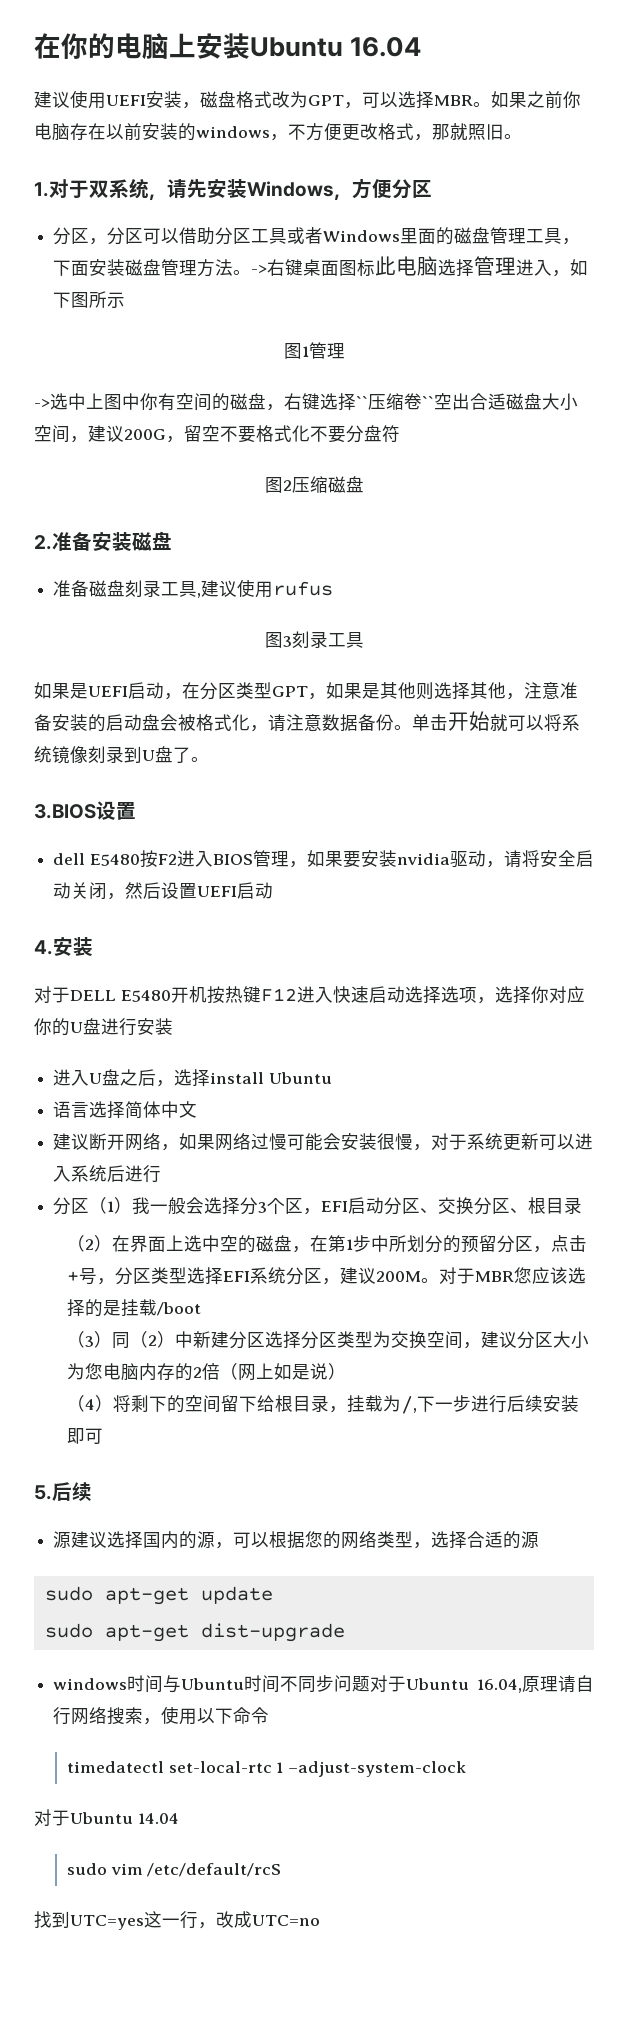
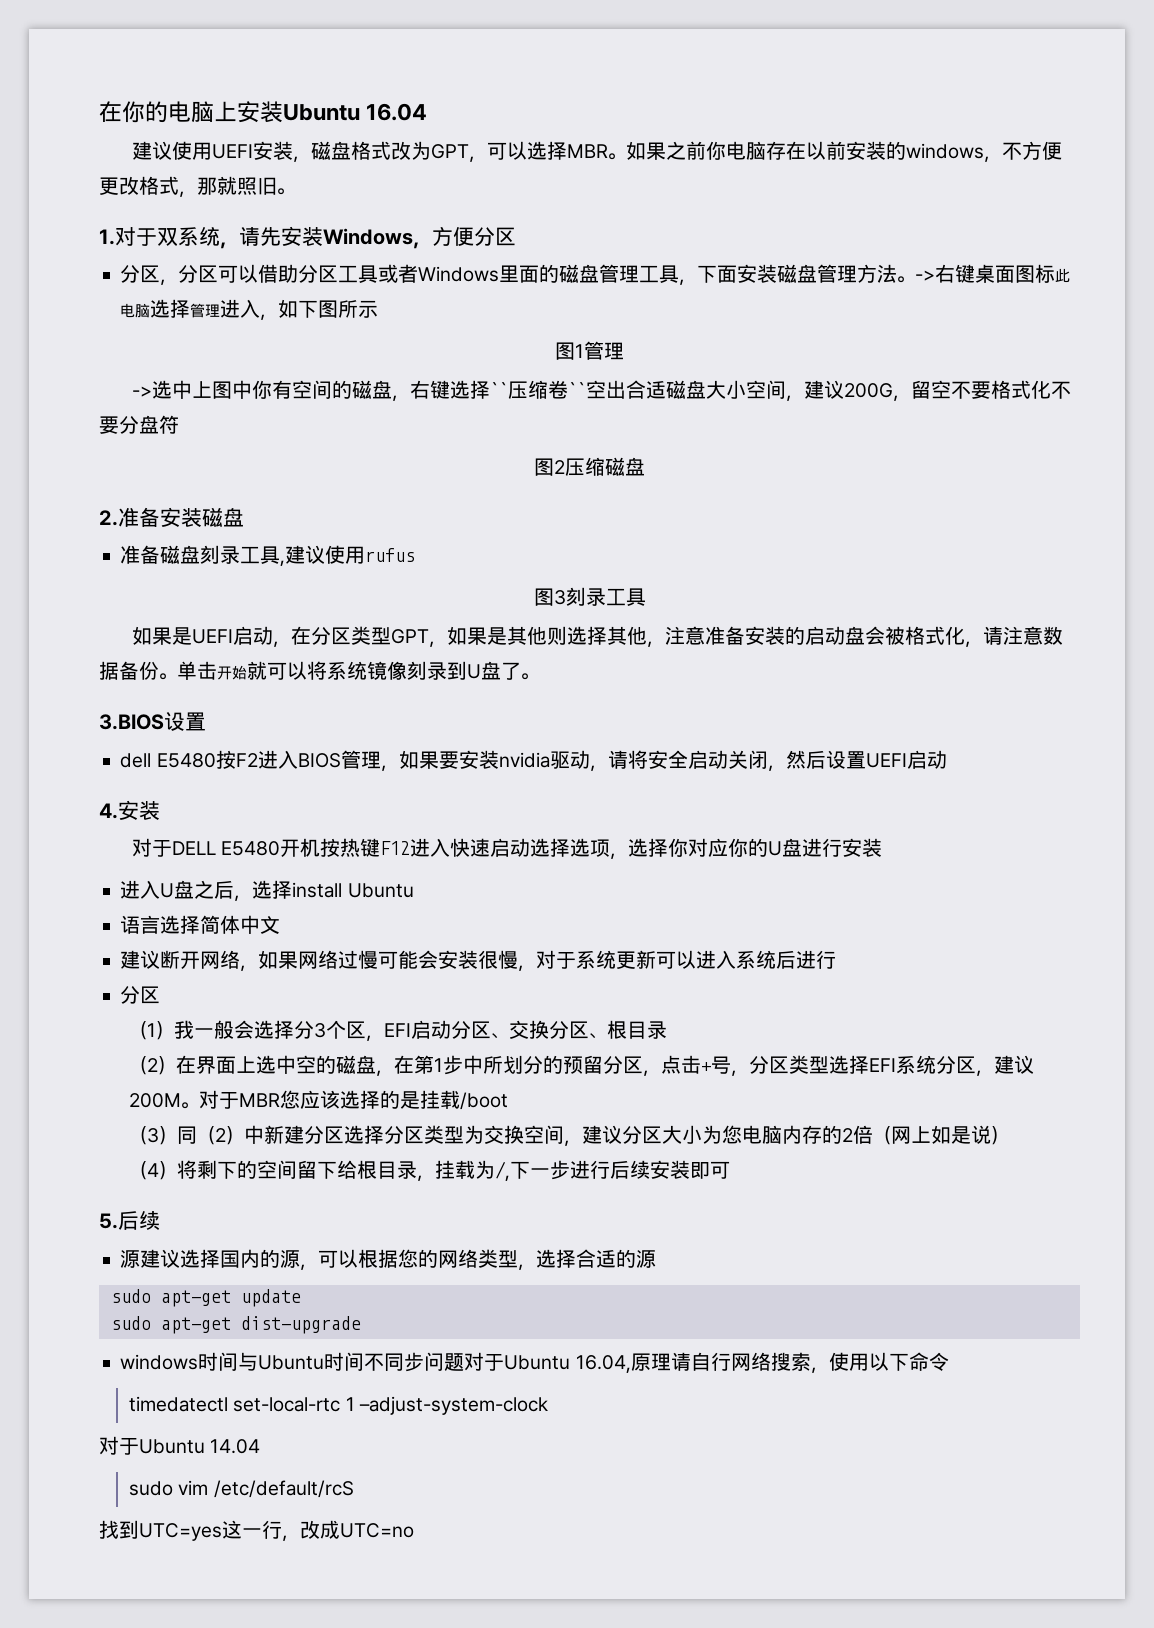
(90, 1206) none -> (161, 995) //

